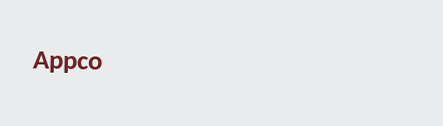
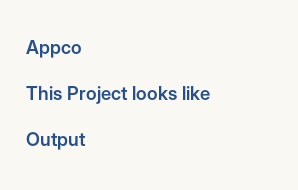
(104, 62) none -> [26,86,210,104] [26,132,86,150] // This Project looks like // Output

